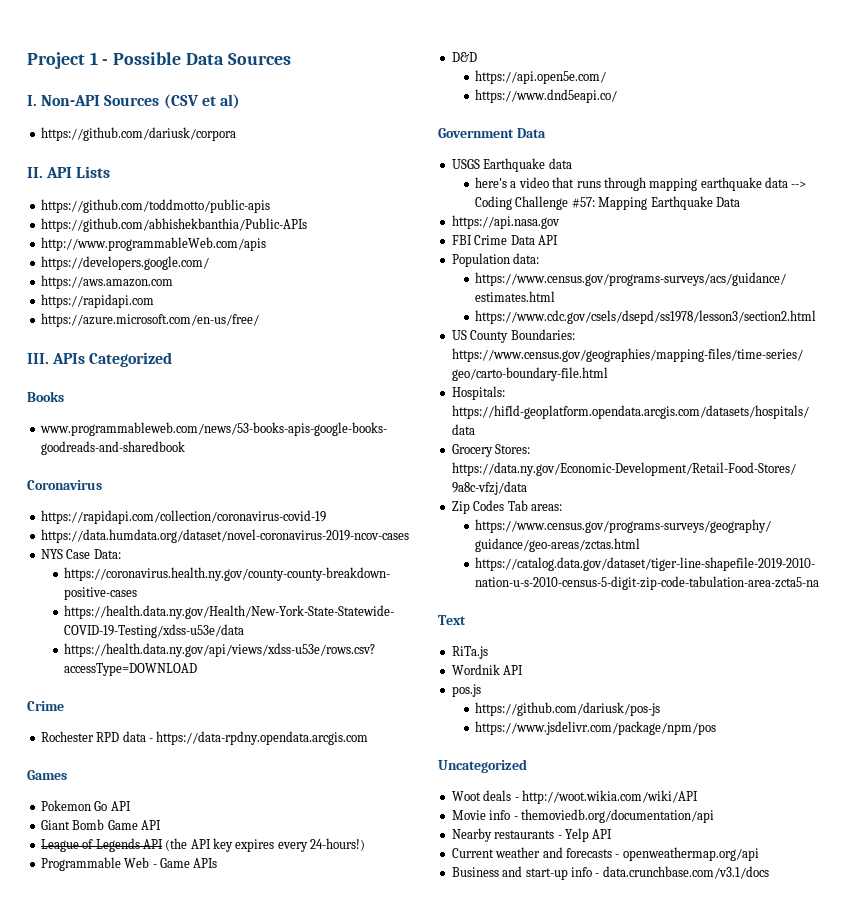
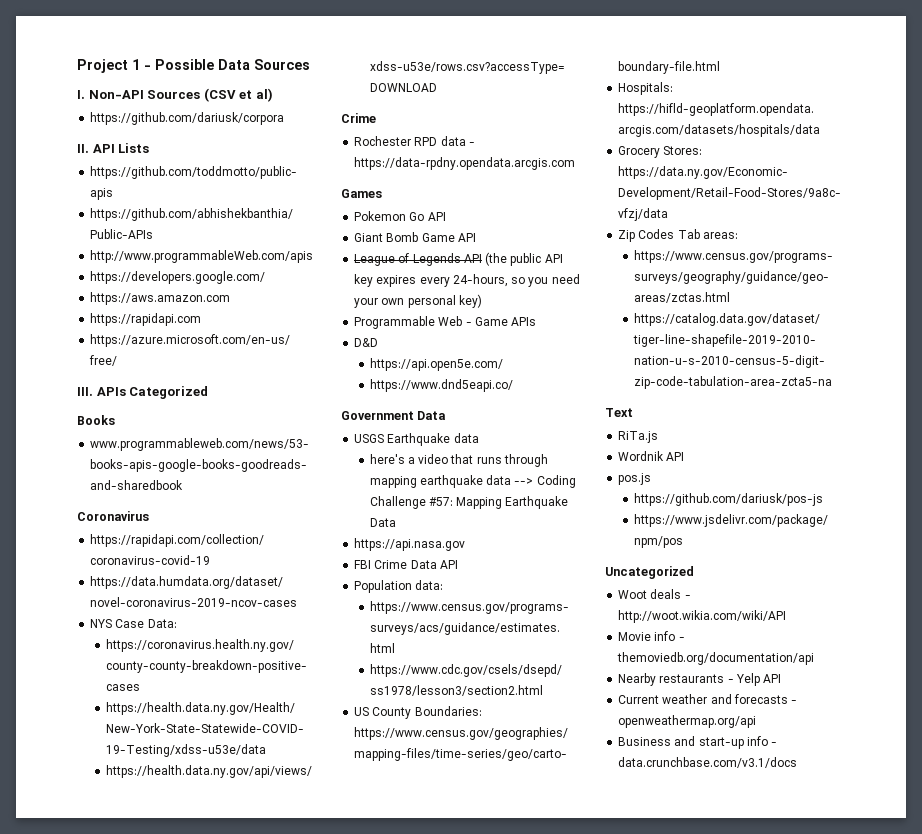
(188, 844) none -> [510,253,542,266] public
[310,838,366,851] 24-hours!) -> [452,274,580,287] [354,294,482,308] 24-hours, so you need your own personal key)

